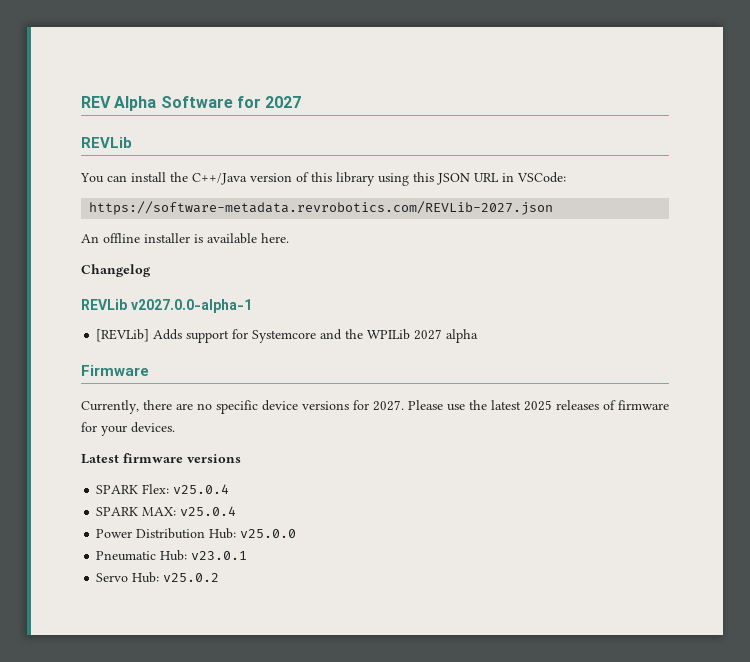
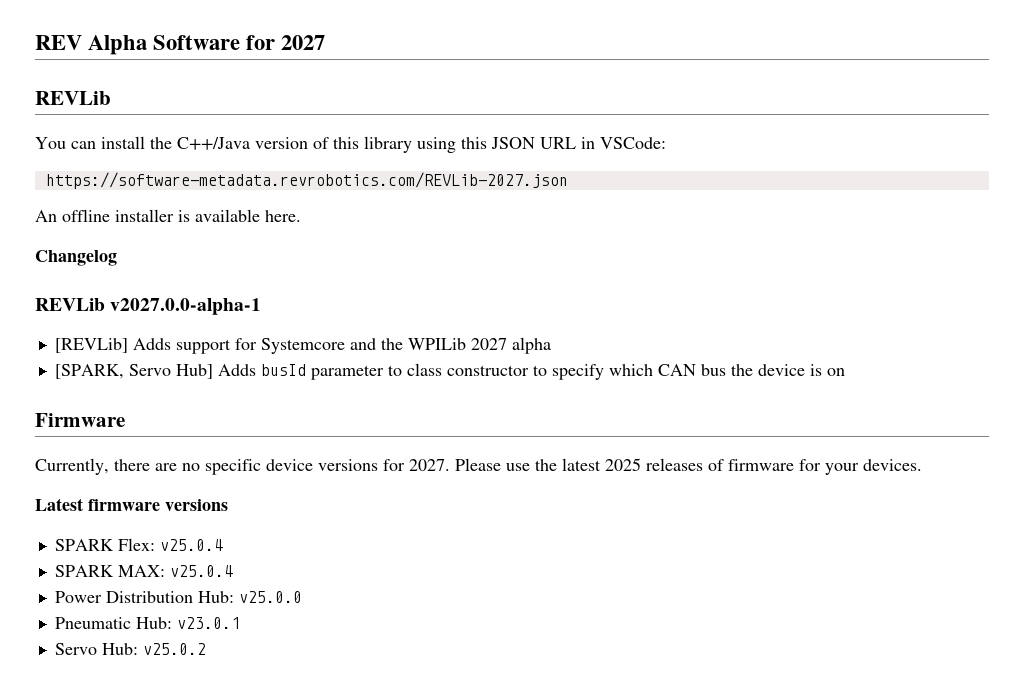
(479, 336) none -> [54,363,845,380] // [SPARK, Servo Hub] Adds busId parameter to class constructor to specify which CAN bus the device is on

